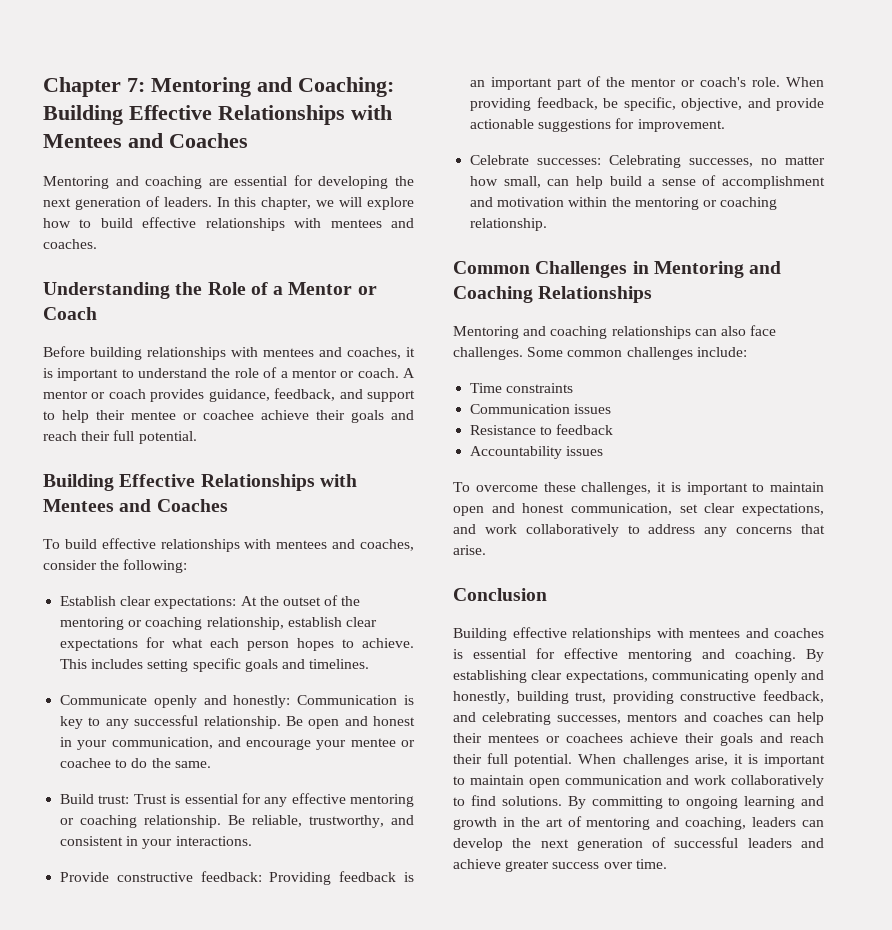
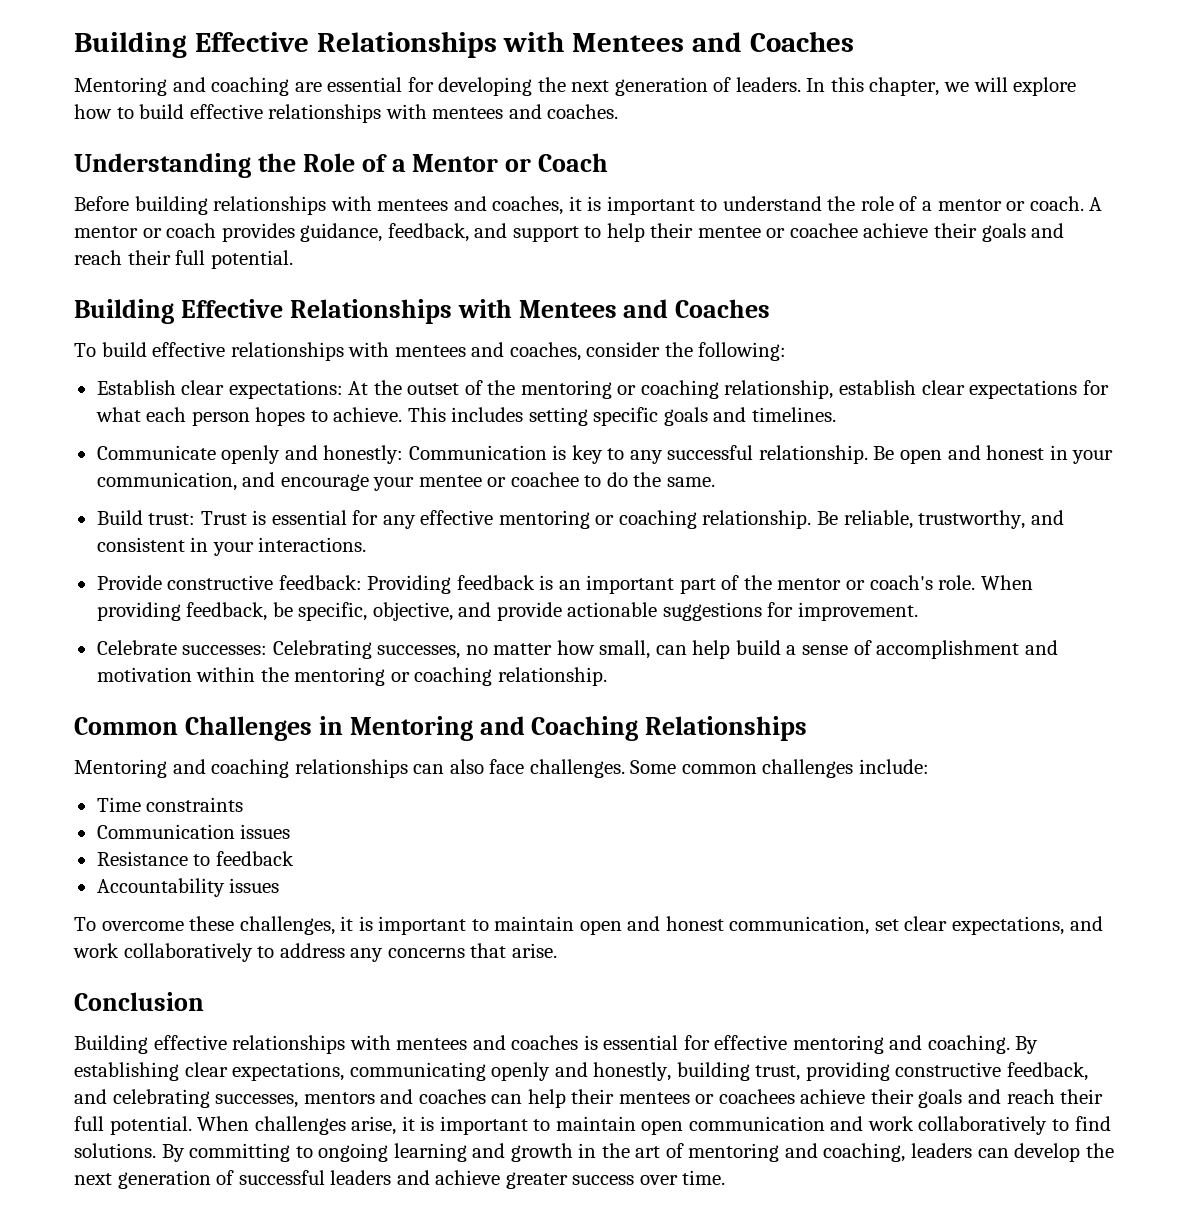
[43,77,394,97] Chapter 7: Mentoring and Coaching: -> (74, 45) none

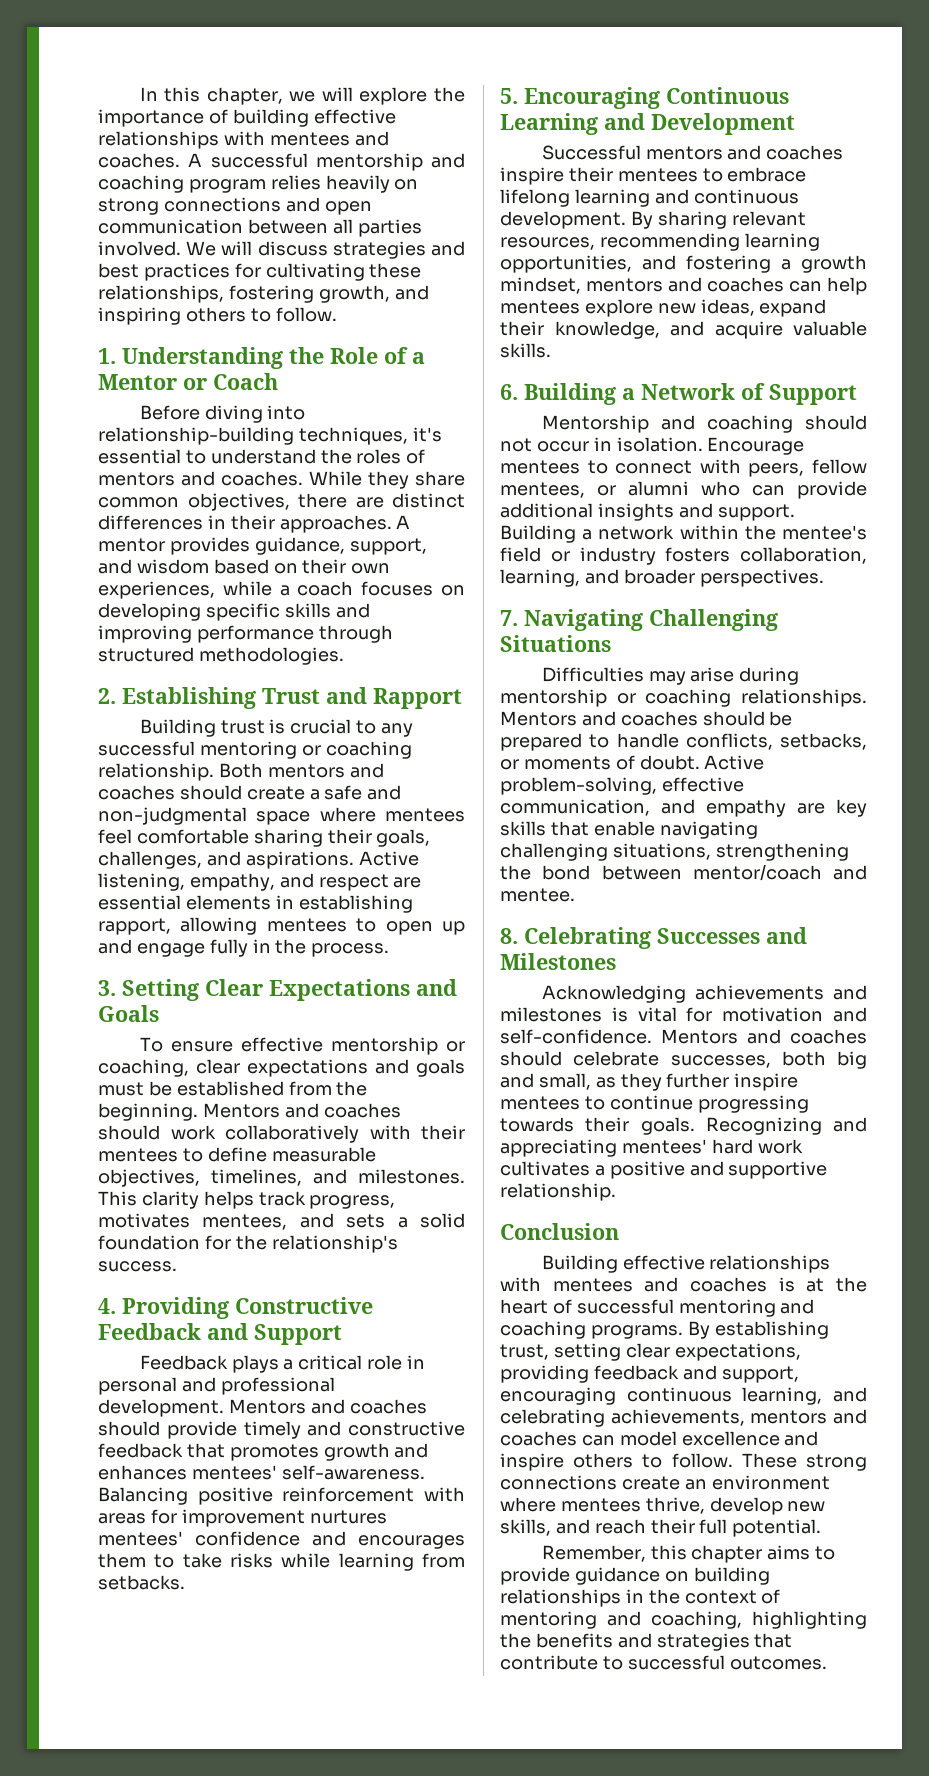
[74,31,854,58] [74,77,801,96] Building Effective Relationships with Mentees and Coaches // Mentoring and coaching are essential for developing the next generation of leaders. -> (139, 94) none
[74,104,185,119] how to build -> [434,87,466,102] [98,109,309,127] the importance of building
(619, 111) // -> [188,153,465,171] [98,175,419,193] [98,197,372,215] [98,219,422,237] [98,241,465,259] [98,263,422,281] [98,285,429,303] [98,307,337,325] [98,348,116,364] A successful mentorship and coaching program relies heavily on strong connections and open communication between all parties involved. We will discuss strategies and best practices for cultivating these relationships, fostering growth, and inspiring others to follow. // 1.
[134,196,1103,215] [74,223,1065,242] [74,250,293,269] [74,299,771,324] [74,342,787,361] [96,380,1109,399] [95,407,836,426] [96,445,1114,464] [96,472,715,491] [96,510,1064,529] [96,537,367,556] [96,575,1033,594] [96,602,918,621] [96,640,1058,659] [96,667,607,686] [74,716,808,741] [74,759,929,778] [96,797,244,812] [96,824,291,839] [96,851,294,866] [96,878,280,897] [74,916,1103,935] [73,943,557,962] building relationships with mentees and coaches, it is important to understand the role of a mentor or coach. A mentor or coach provides guidance, feedback, and support to help their mentee or coachee achieve their goals and reach their full potential. // Building Effective Relationships with Mentees and Coaches // To build effective relationships with mentees and coaches, consider the following: // Establish clear expectations: At the outset of the mentoring or coaching relationship, establish clear expectations for what each person hopes to achieve. This includes setting specific goals and timelines. // Communicate openly and honestly: Communication is key to any successful relationship. Be open and honest in your communication, and encourage your mentee or coachee to do the same. // Build trust: Trust is essential for any effective mentoring or coaching relationship. Be reliable, trustworthy, and consistent in your interactions. // Provide constructive feedback: Providing feedback is an important part of the mentor or coach's role. When providing feedback, be specific, objective, and provide actionable suggestions for improvement. // Celebrate successes: Celebrating successes, no matter how small, can help build a sense of accomplishment and motivation within the mentoring or coaching relationship. // Common Challenges in Mentoring and Coaching Relationships // Mentoring and coaching relationships can also face challenges. Some common challenges include: // Time constraints // Communication issues // Resistance to feedback // Accountability issues // To overcome these challenges, it is important to maintain open and honest communication, set clear expectations, and work collaboratively to address any concerns that arise. -> [204,405,306,423] [98,427,442,445] [98,449,426,464] [98,471,465,489] [98,493,465,511] [98,515,411,533] [98,537,427,555] [98,559,391,574] [98,581,466,599] [98,603,370,621] [98,625,393,643] [98,647,344,665] [98,687,462,709] [139,719,414,737] [98,741,412,759] [98,763,384,781] [98,785,402,800] [98,807,465,825] [98,829,431,847] [98,851,419,869] [98,873,422,891] [98,895,413,913] [98,917,465,935] [98,939,390,957] [98,979,457,1001] [98,1005,159,1022] [139,1037,466,1055] [98,1059,465,1077] [98,1081,368,1096] [98,1103,401,1121] [98,1125,465,1143] [98,1147,376,1162] [98,1169,465,1187] [98,1191,396,1209] [98,1213,465,1230] [98,1235,398,1253] [98,1261,177,1272] [98,1297,373,1319] [98,1323,342,1345] [139,1355,426,1373] [98,1377,335,1395] [98,1399,427,1417] [98,1421,465,1439] [98,1443,429,1461] [98,1465,425,1480] [98,1487,465,1505] [98,1509,387,1527] [98,1531,465,1549] [98,1553,466,1571] [98,1575,185,1590] [500,87,789,109] [500,113,795,135] [541,145,844,160] [500,167,807,185] [500,189,799,207] [500,211,806,229] [500,233,820,251] [500,255,867,273] [500,277,867,295] [500,299,827,317] [500,321,867,339] [500,343,551,358] [500,383,857,405] [541,415,867,433] [500,437,805,455] [500,459,867,477] [500,481,867,499] [500,503,795,521] [500,525,867,543] [500,547,867,565] [500,569,824,587] [500,609,778,631] [500,635,611,652] [541,667,800,685] [500,689,867,707] [500,711,793,726] [500,733,867,751] [500,755,765,770] [500,777,744,795] [500,799,867,817] [500,821,758,839] [500,843,849,861] [500,864,867,881] [500,888,575,902] [500,927,807,949] [500,953,616,970] [541,985,867,1003] [500,1007,867,1022] [500,1029,867,1044] [500,1051,867,1069] [500,1073,799,1091] [500,1095,809,1113] [500,1117,867,1135] [500,1139,803,1157] [500,1161,828,1179] [500,1183,616,1201] diving into relationship-building techniques, it's essential to understand the roles of mentors and coaches. While they share common objectives, there are distinct differences in their approaches. A mentor provides guidance, support, and wisdom based on their own experiences, while a coach focuses on developing specific skills and improving performance through structured methodologies. // 2. Establishing Trust and Rapport // Building trust is crucial to any successful mentoring or coaching relationship. Both mentors and coaches should create a safe and non-judgmental space where mentees feel comfortable sharing their goals, challenges, and aspirations. Active listening, empathy, and respect are essential elements in establishing rapport, allowing mentees to open up and engage fully in the process. // 3. Setting Clear Expectations and Goals // To ensure effective mentorship or coaching, clear expectations and goals must be established from the beginning. Mentors and coaches should work collaboratively with their mentees to define measurable objectives, timelines, and milestones. This clarity helps track progress, motivates mentees, and sets a solid foundation for the relationship's success. // 4. Providing Constructive Feedback and Support // Feedback plays a critical role in personal and professional development. Mentors and coaches should provide timely and constructive feedback that promotes growth and enhances mentees' self-awareness. Balancing positive reinforcement with areas for improvement nurtures mentees' confidence and encourages them to take risks while learning from setbacks. // 5. Encouraging Continuous Learning and Development // Successful mentors and coaches inspire their mentees to embrace lifelong learning and continuous development. By sharing relevant resources, recommending learning opportunities, and fostering a growth mindset, mentors and coaches can help mentees explore new ideas, expand their knowledge, and acquire valuable skills. // 6. Building a Network of Support // Mentorship and coaching should not occur in isolation. Encourage mentees to connect with peers, fellow mentees, or alumni who can provide additional insights and support. Building a network within the mentee's field or industry fosters collaboration, learning, and broader perspectives. // 7. Navigating Challenging Situations // Difficulties may arise during mentorship or coaching relationships. Mentors and coaches should be prepared to handle conflicts, setbacks, or moments of doubt. Active problem-solving, effective communication, and empathy are key skills that enable navigating challenging situations, strengthening the bond between mentor/coach and mentee. // 8. Celebrating Successes and Milestones // Acknowledging achievements and milestones is vital for motivation and self-confidence. Mentors and coaches should celebrate successes, both big and small, as they further inspire mentees to continue progressing towards their goals. Recognizing and appreciating mentees' hard work cultivates a positive and supportive relationship.
[603,1035,1039,1054] [74,1062,1088,1081] essential for effective mentoring and coaching. By establishing clear expectations, communicating openly and honestly, building trust, providing constructive feedback, -> [806,1277,868,1292] [500,1299,815,1317] [500,1321,829,1339] [500,1343,801,1361] [500,1365,799,1383] [500,1387,823,1405] at the heart of successful mentoring and coaching programs. By establishing trust, setting clear expectations, providing feedback and support, encouraging continuous learning,
[215,1089,1104,1108] [74,1116,1111,1135] [74,1143,661,1162] successes, mentors and coaches can help their mentees or coachees achieve their goals and reach their full potential. When challenges arise, it is important to maintain open communication and work collaboratively to find solutions. By committing to ongoing learning and growth in the art -> [610,1409,867,1426] [500,1431,819,1446] [500,1453,867,1471] [500,1475,830,1490] [500,1497,826,1515] [500,1519,822,1537] [541,1545,836,1563] [500,1567,770,1585] [500,1589,757,1607] achievements, mentors and coaches can model excellence and inspire others to follow. These strong connections create an environment where mentees thrive, develop new skills, and reach their full potential. // Remember, this chapter aims to provide guidance on building relationships in the context
[911,1143,1114,1162] [74,1170,726,1189] leaders can develop the next generation of successful leaders and achieve greater success over time. -> [752,1611,867,1629] [500,1633,793,1651] [500,1655,827,1670] highlighting the benefits and strategies that contribute to successful outcomes.

